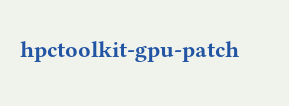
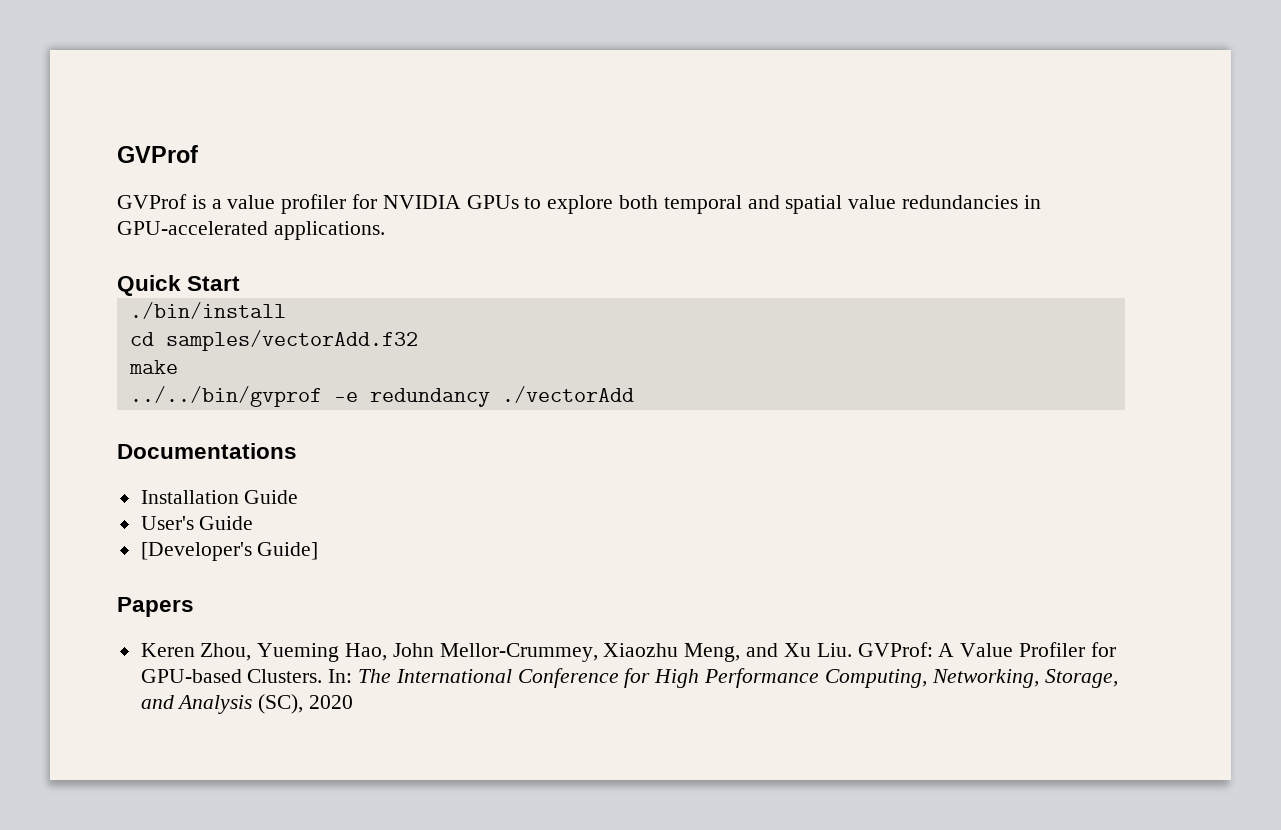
[20,41,240,62] hpctoolkit-gpu-patch -> [117,145,198,163] [117,194,1041,214] [117,221,385,240] [117,275,241,296] [129,302,286,319] [129,330,418,351] [128,360,178,374] [129,386,634,407] [117,443,297,459] [140,490,299,504] [140,516,254,530] [140,542,319,561] [117,597,194,617] [140,642,1116,662] [140,668,1118,688] [140,694,354,714] GVProf // GVProf is a value profiler for NVIDIA GPUs to explore both temporal and spatial value redundancies in GPU-accelerated applications. // Quick Start // ./bin/install // cd samples/vectorAdd.f32 // make // ../../bin/gvprof -e redundancy ./vectorAdd // Documentations // Installation Guide // User's Guide // [Developer's Guide] // Papers // Keren Zhou, Yueming Hao, John Mellor-Crummey, Xiaozhu Meng, and Xu Liu. GVProf: A Value Profiler for GPU-based Clusters. In: The International Conference for High Performance Computing, Networking, Storage, and Analysis (SC), 2020

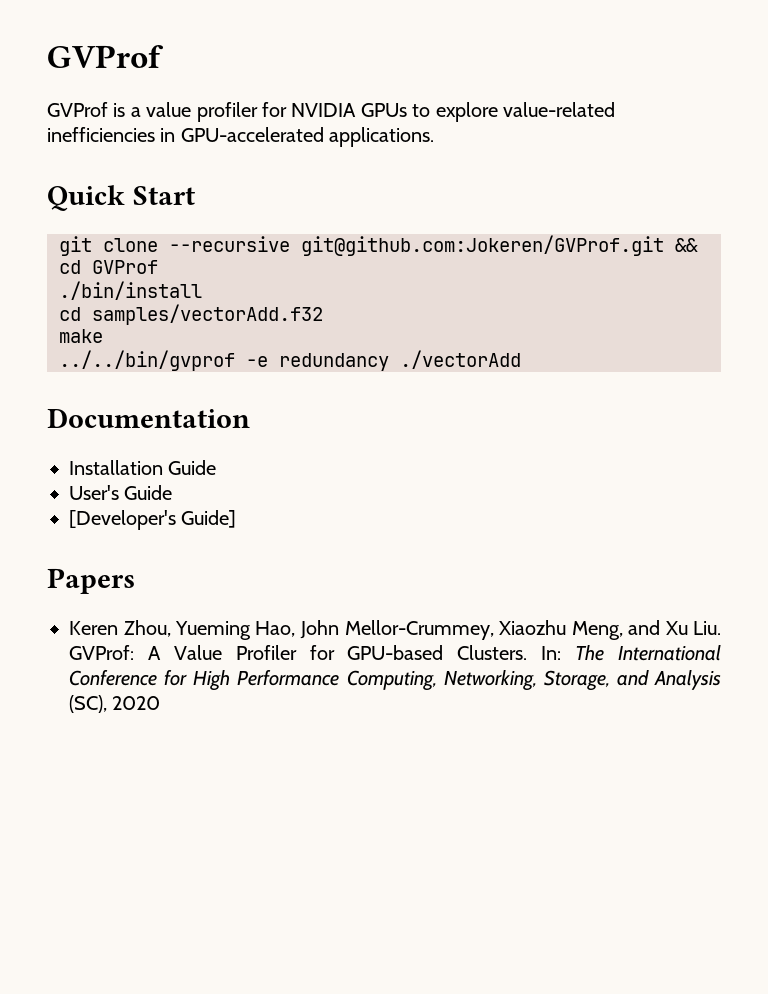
[619,195,1019,214] both temporal and spatial value redundancies -> [502,102,615,117] [47,127,155,142] value-related inefficiencies
(241, 283) none -> [59,235,698,256] [59,260,158,274] // git clone --recursive git@github.com:Jokeren/GVProf.git && cd GVProf
[117,443,297,459] Documentations -> [47,408,250,428] Documentation

